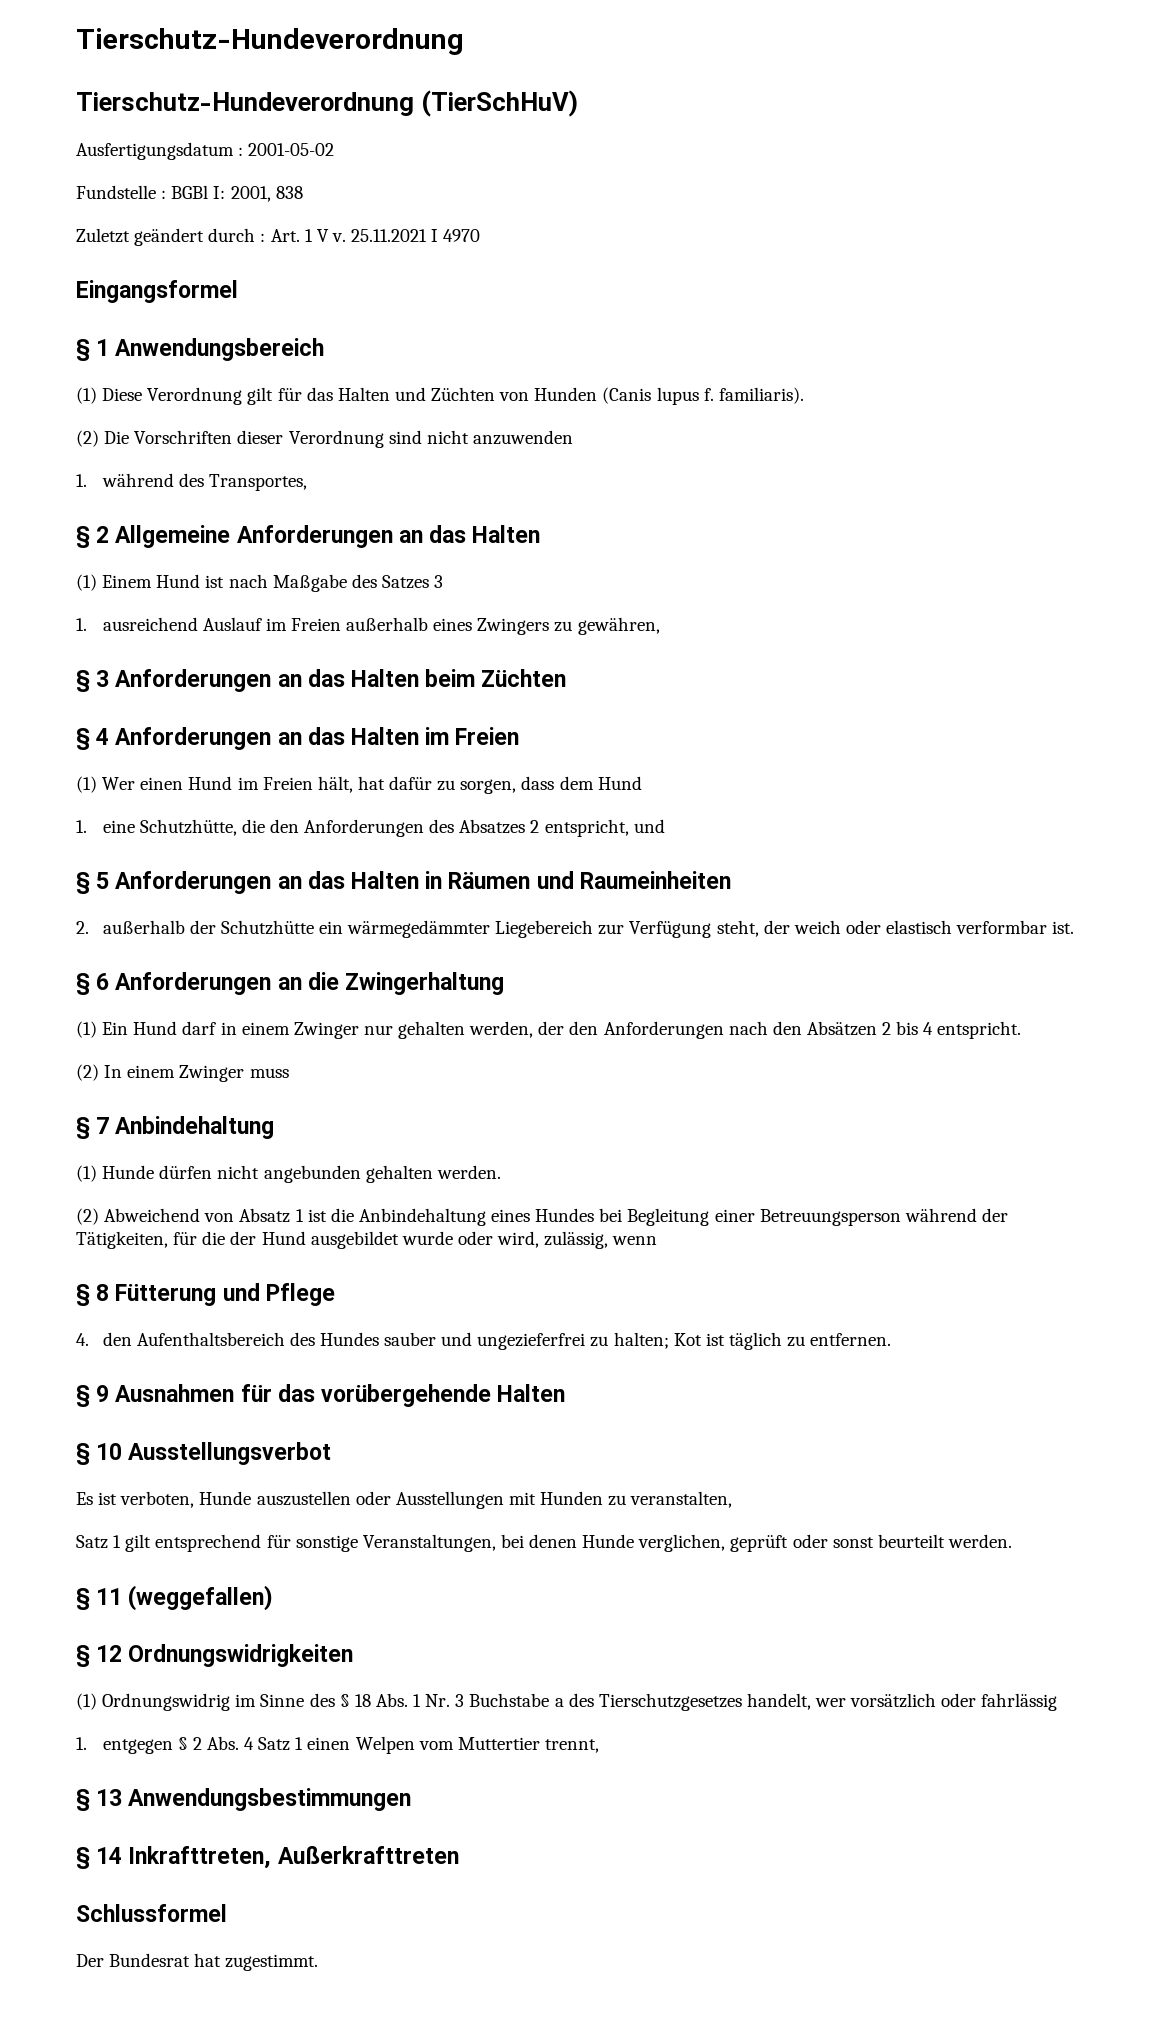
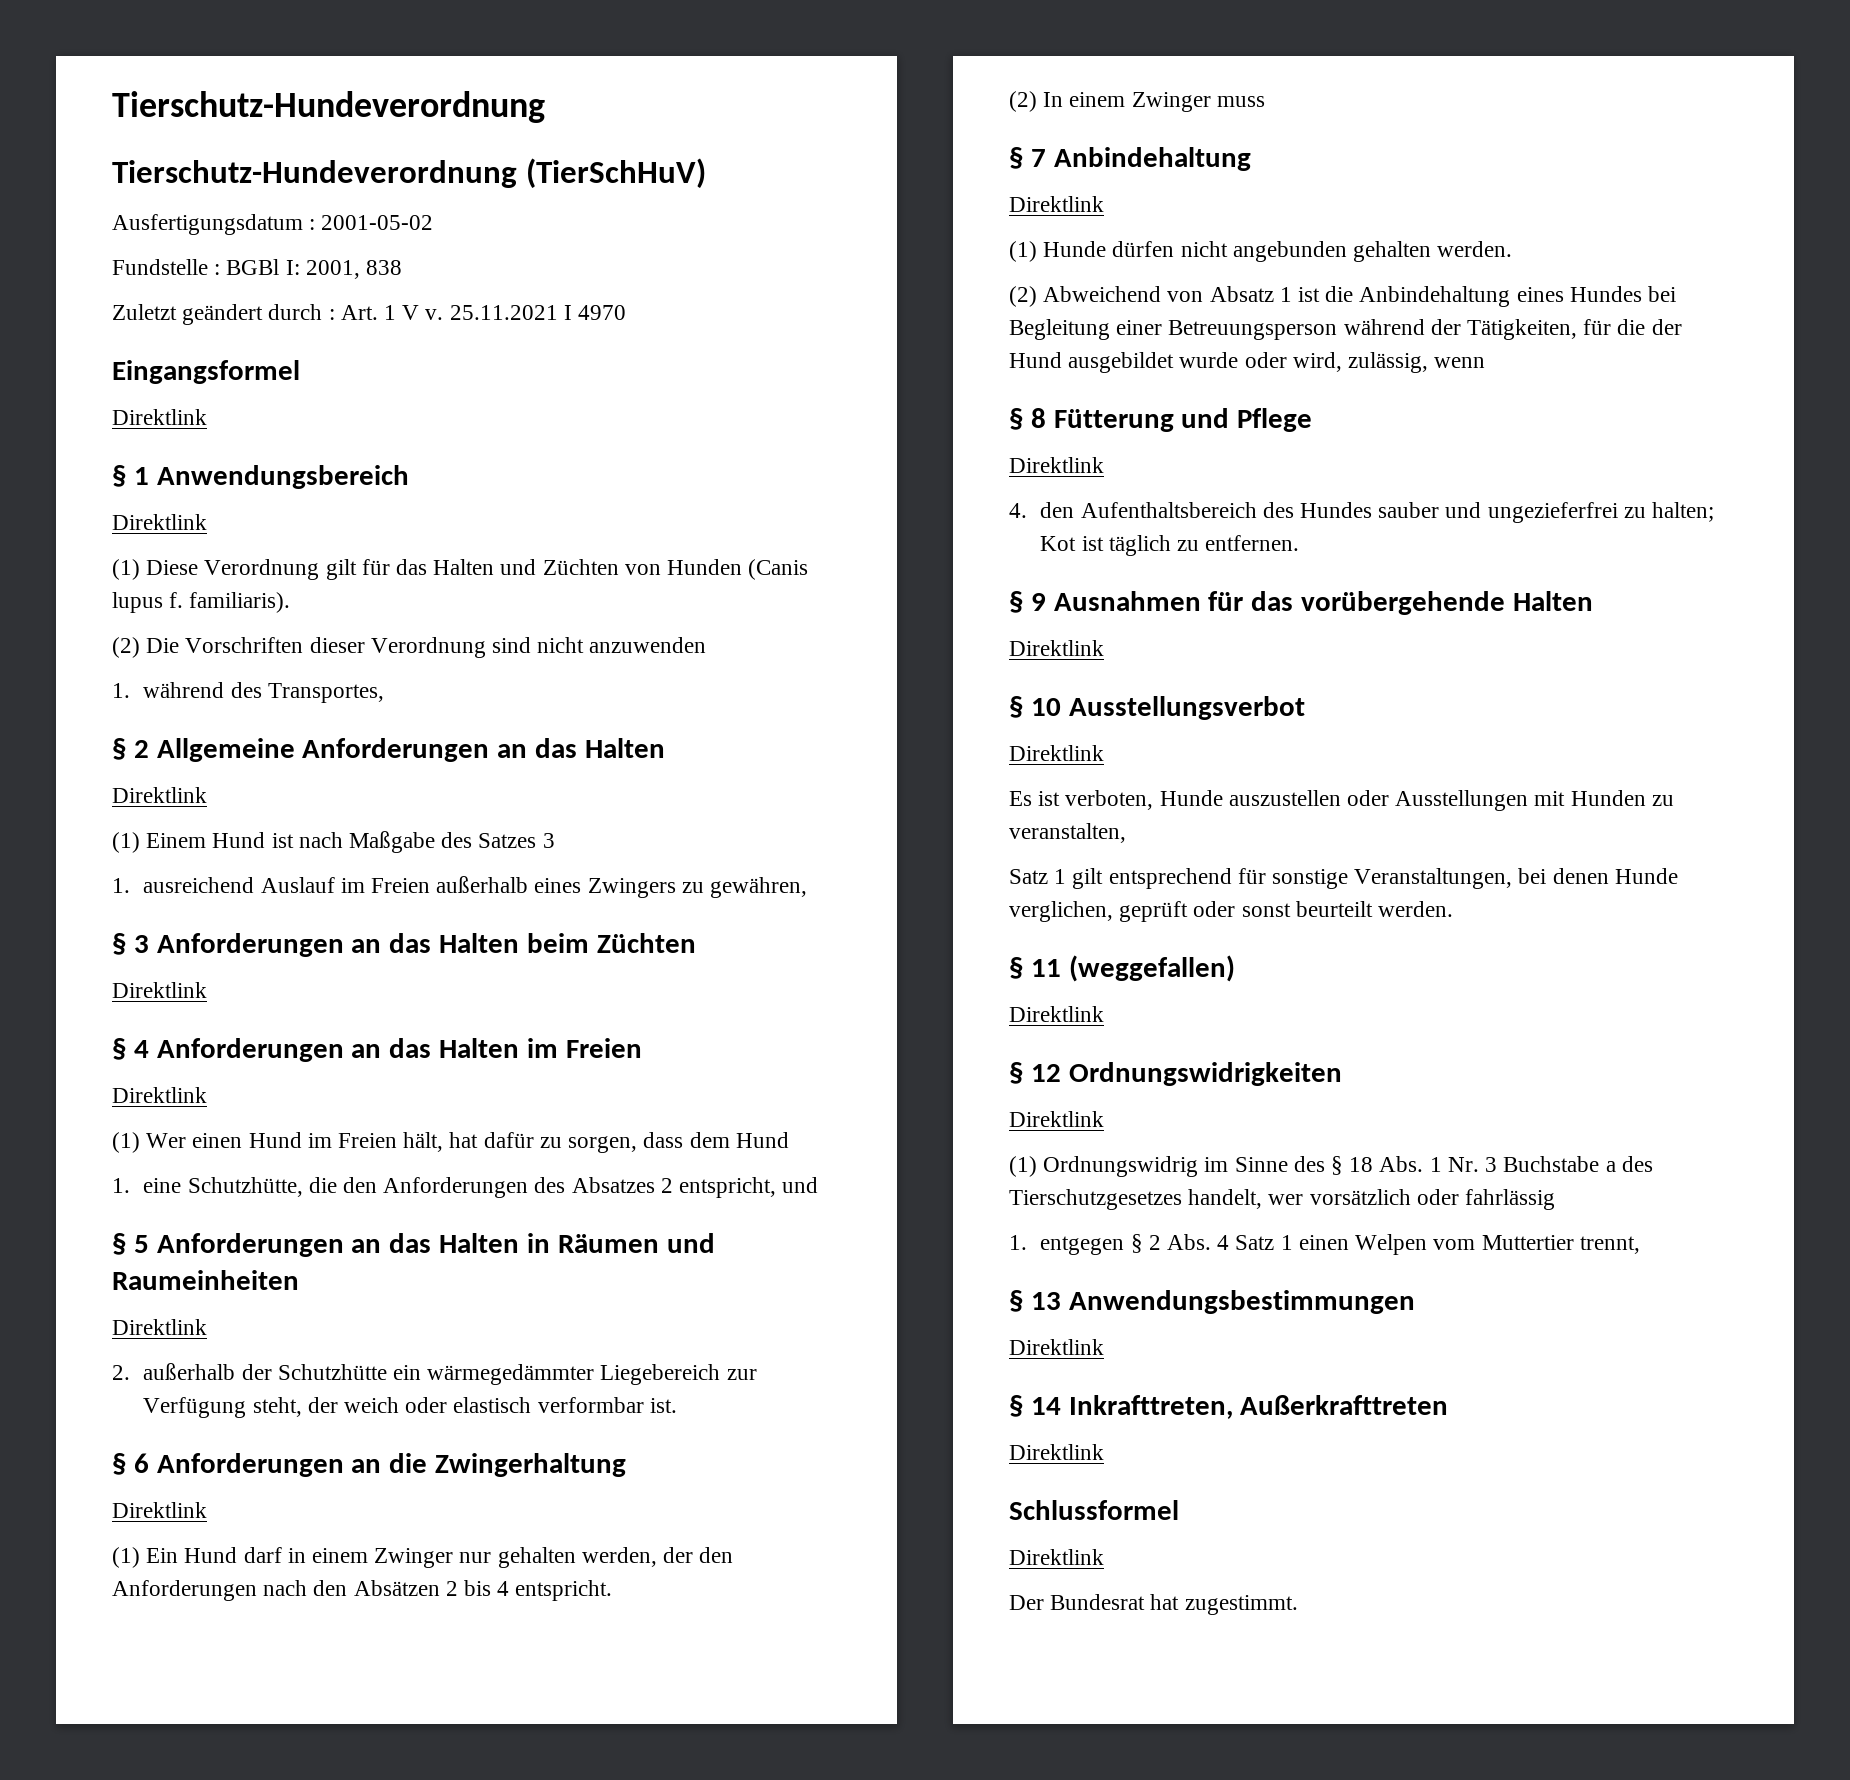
(238, 291) none -> [112,409,207,425] // Direktlink
(325, 349) none -> [112,514,207,530] // Direktlink
(541, 534) none -> [112,787,207,803] // Direktlink
(567, 678) none -> [112,982,207,998] // Direktlink
(520, 736) none -> [112,1087,207,1103] // Direktlink
(731, 880) none -> [112,1319,207,1335] // Direktlink
(505, 983) none -> [112,1502,207,1518] // Direktlink
(275, 1127) none -> [1009,196,1104,212] // Direktlink
(335, 1294) none -> [1009,457,1104,473] // Direktlink
(566, 1393) none -> [1009,640,1104,656] // Direktlink
(332, 1453) none -> [1009,745,1104,761] // Direktlink
(274, 1598) none -> [1009,1006,1104,1022] // Direktlink
(354, 1655) none -> [1009,1111,1104,1127] // Direktlink
(412, 1799) none -> [1009,1339,1104,1355] // Direktlink
(459, 1855) none -> [1009,1444,1104,1460] // Direktlink
(227, 1913) none -> [1009,1549,1104,1565] // Direktlink

